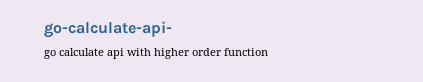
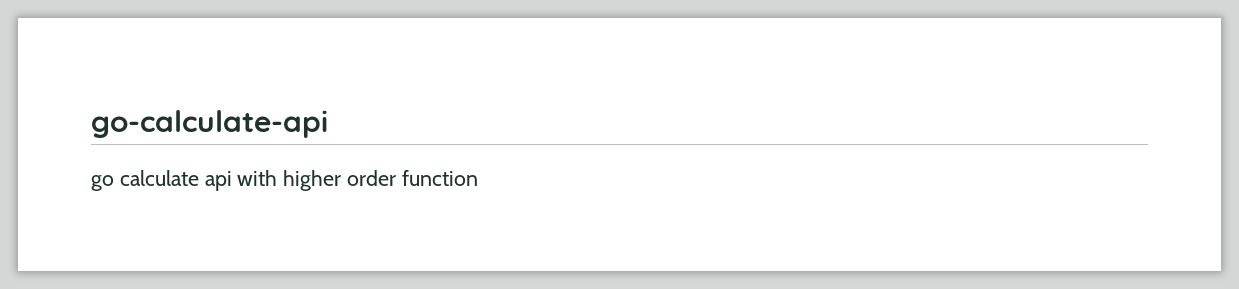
[44,21,172,38] go-calculate-api- -> [91,110,328,138] go-calculate-api

